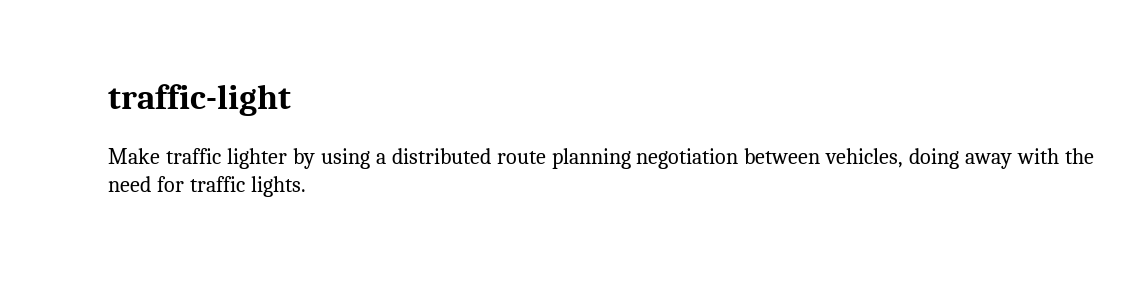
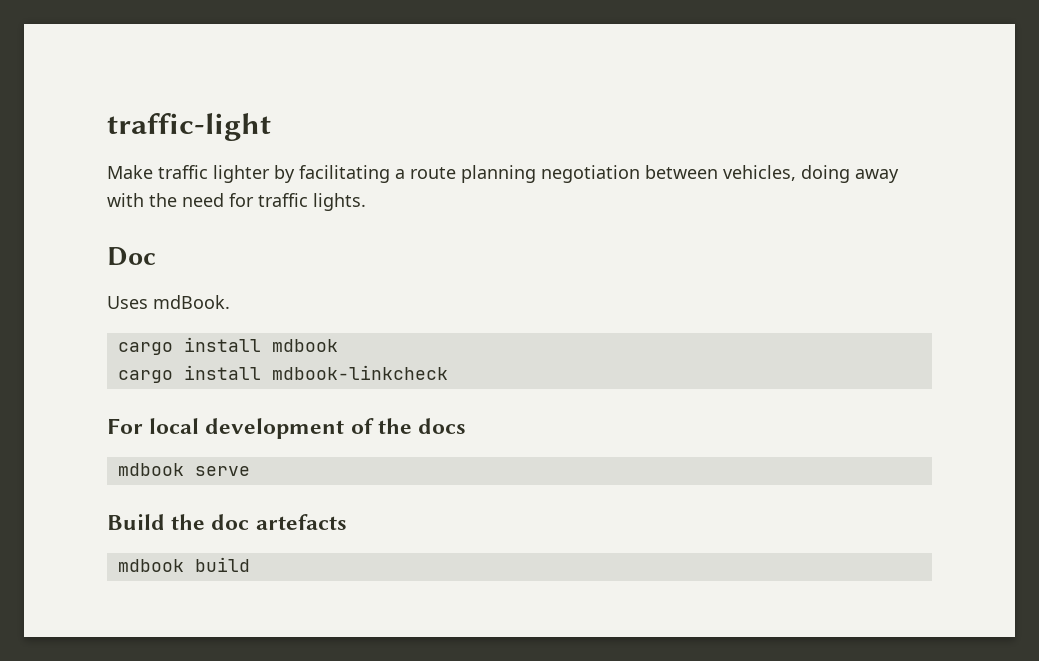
[320,148,491,169] using a distributed -> [299,165,405,183] facilitating a
(306, 186) none -> [107,247,156,266] [107,295,230,309] [117,337,338,355] [117,365,448,383] [107,418,467,439] [117,463,250,476] [107,514,347,530] [117,557,250,572] // Doc // Uses mdBook. // cargo install mdbook // cargo install mdbook-linkcheck // For local development of the docs // mdbook serve // Build the doc artefacts // mdbook build

